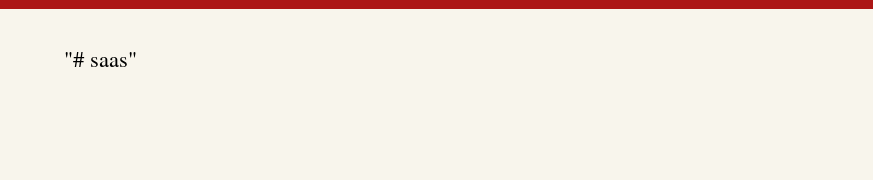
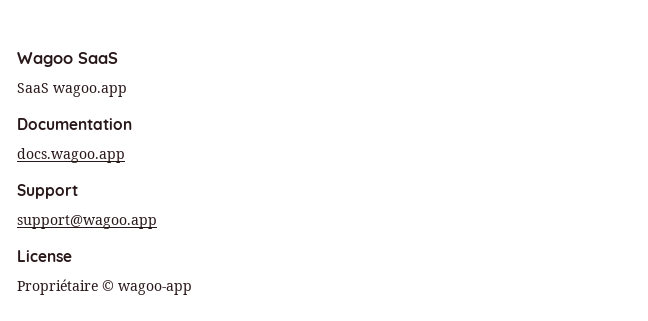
[64,52,138,67] "# saas" -> [17,52,118,67] [17,83,127,97] [17,118,132,130] [17,148,125,163] [17,184,78,199] [17,215,157,229] [17,250,72,262] [17,279,192,295] Wagoo SaaS // SaaS wagoo.app // Documentation // docs.wagoo.app // Support // support@wagoo.app // License // Propriétaire © wagoo-app

